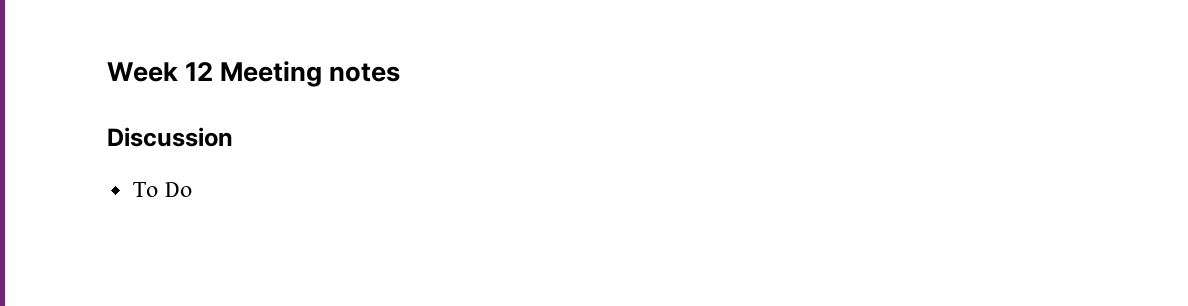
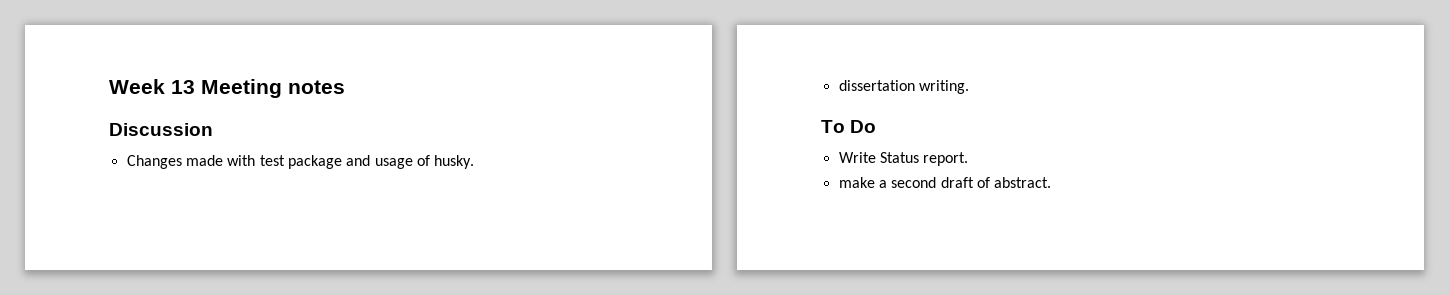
[185,62,214,81] 12 -> [171,80,195,94] 13
[133,182,192,197] To Do -> [126,155,475,169] [838,80,969,94] [821,120,877,133] [838,152,969,166] [838,177,1052,188] Changes made with test package and usage of husky. // dissertation writing. // To Do // Write Status report. // make a second draft of abstract.

